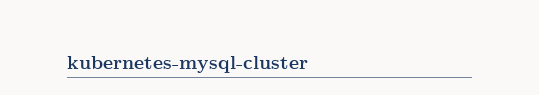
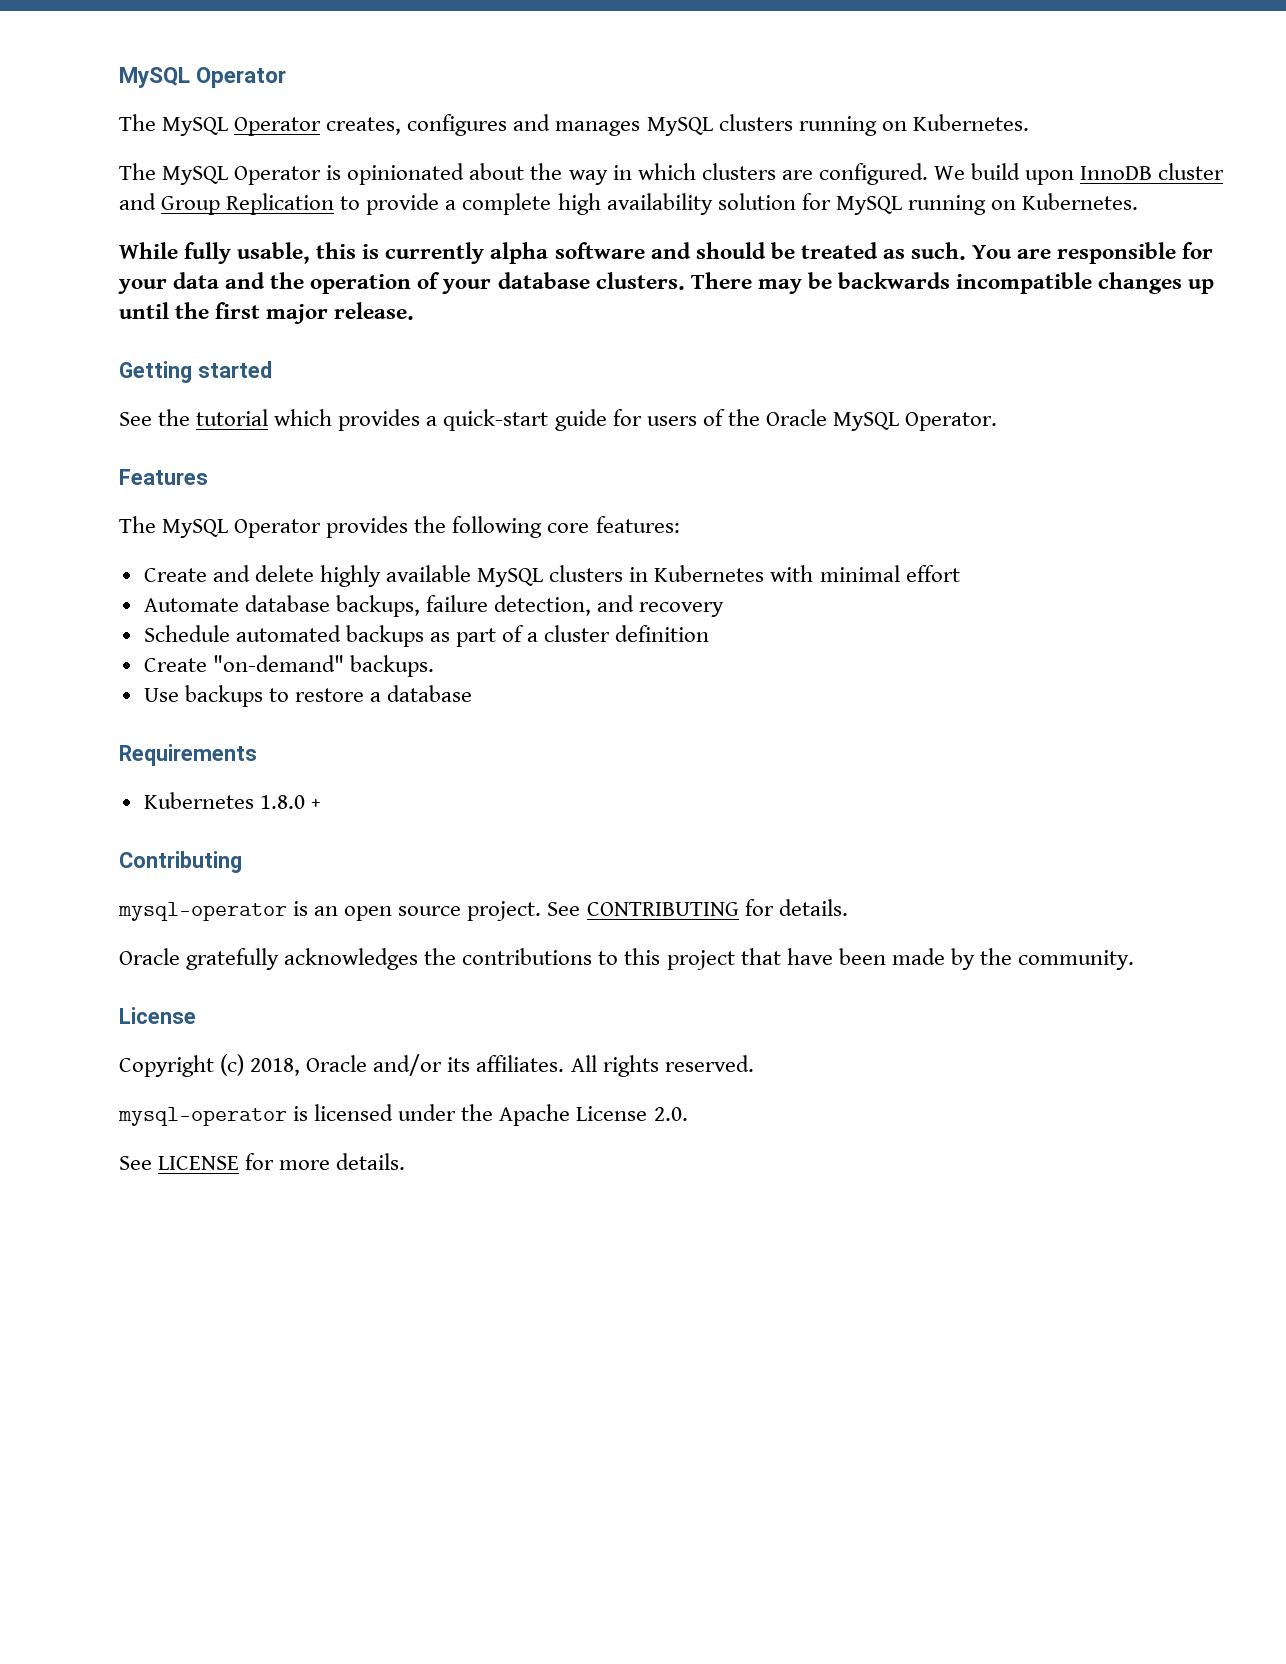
[67,56,308,73] kubernetes-mysql-cluster -> [119,67,287,88] [119,114,1029,136] [119,163,1225,185] [119,193,1139,215] [119,242,1214,264] [118,272,1215,294] [119,302,415,324] [119,361,272,383] [119,409,998,431] [119,469,208,485] [119,516,680,538] [143,565,960,587] [143,595,725,617] [143,625,710,647] [143,655,434,677] [143,685,473,707] [119,744,257,766] [143,792,321,809] [119,851,242,873] [118,899,848,921] [119,948,1135,970] [119,1007,196,1024] [119,1054,754,1077] [118,1104,688,1126] [119,1153,406,1170] MySQL Operator // The MySQL Operator creates, configures and manages MySQL clusters running on Kubernetes. // The MySQL Operator is opinionated about the way in which clusters are configured. We build upon InnoDB cluster and Group Replication to provide a complete high availability solution for MySQL running on Kubernetes. // While fully usable, this is currently alpha software and should be treated as such. You are responsible for your data and the operation of your database clusters. There may be backwards incompatible changes up until the first major release. // Getting started // See the tutorial which provides a quick-start guide for users of the Oracle MySQL Operator. // Features // The MySQL Operator provides the following core features: // Create and delete highly available MySQL clusters in Kubernetes with minimal effort // Automate database backups, failure detection, and recovery // Schedule automated backups as part of a cluster definition // Create "on-demand" backups. // Use backups to restore a database // Requirements // Kubernetes 1.8.0 + // Contributing // mysql-operator is an open source project. See CONTRIBUTING for details. // Oracle gratefully acknowledges the contributions to this project that have been made by the community. // License // Copyright (c) 2018, Oracle and/or its affiliates. All rights reserved. // mysql-operator is licensed under the Apache License 2.0. // See LICENSE for more details.

